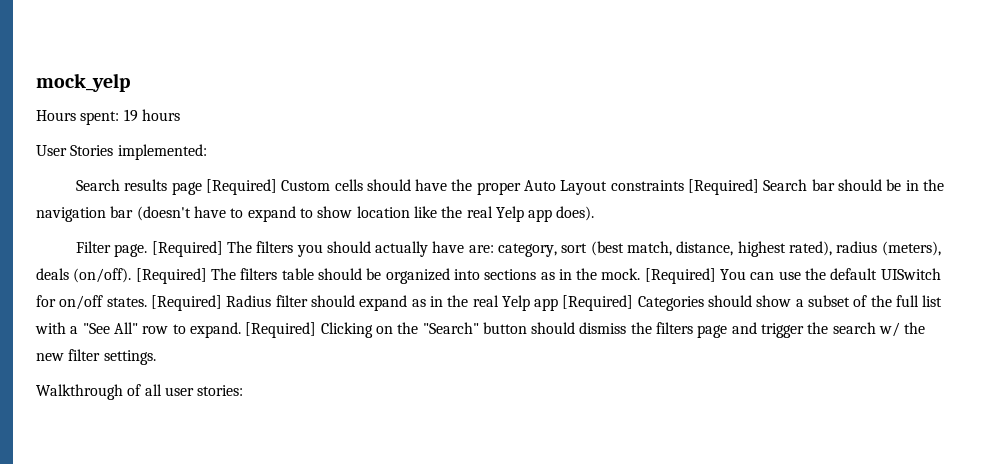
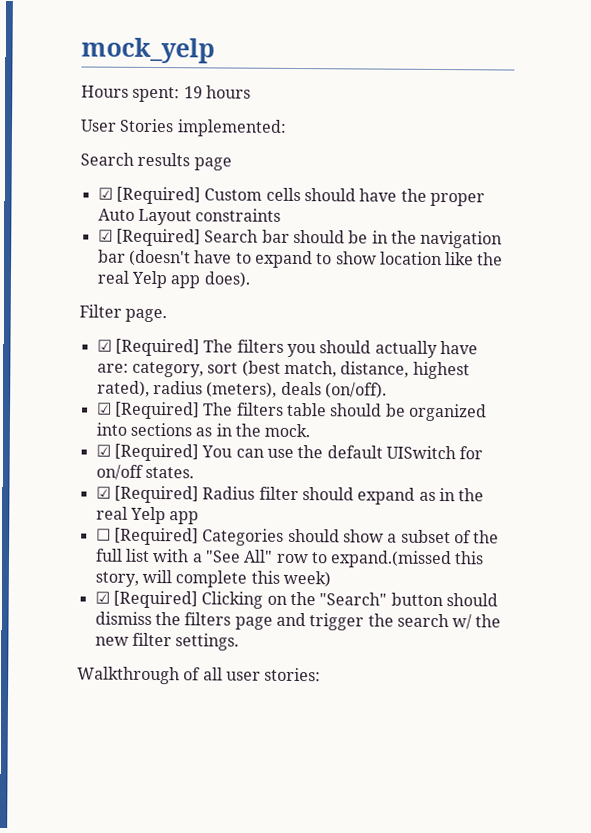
(202, 188) none -> [97,187,113,200] // ☑
(684, 185) none -> [97,229,113,242] // ☑
(148, 250) none -> [96,339,112,352] // ☑
(132, 275) none -> [96,402,112,415] // ☑
(641, 274) none -> [95,444,111,457] // ☑
(147, 302) none -> [95,486,111,499] // ☑
(559, 304) none -> [95,528,111,541] // ☐
[189,322,241,338] expand. -> [330,550,485,569] [94,569,331,588] [94,591,110,604] expand.(missed this story, will complete this week) // ☑

